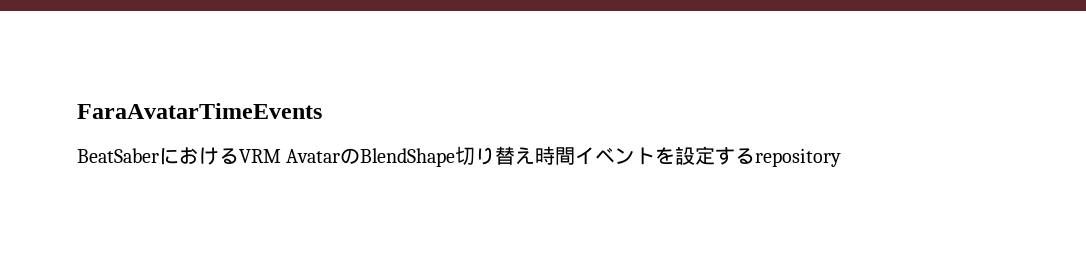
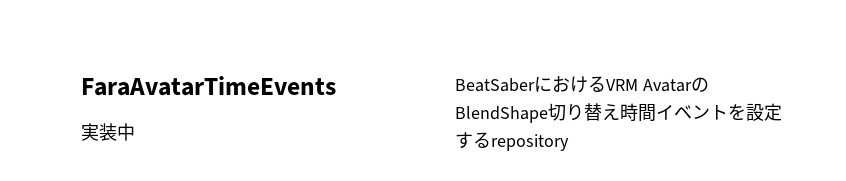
(322, 111) none -> [81,123,135,141] // 実装中

